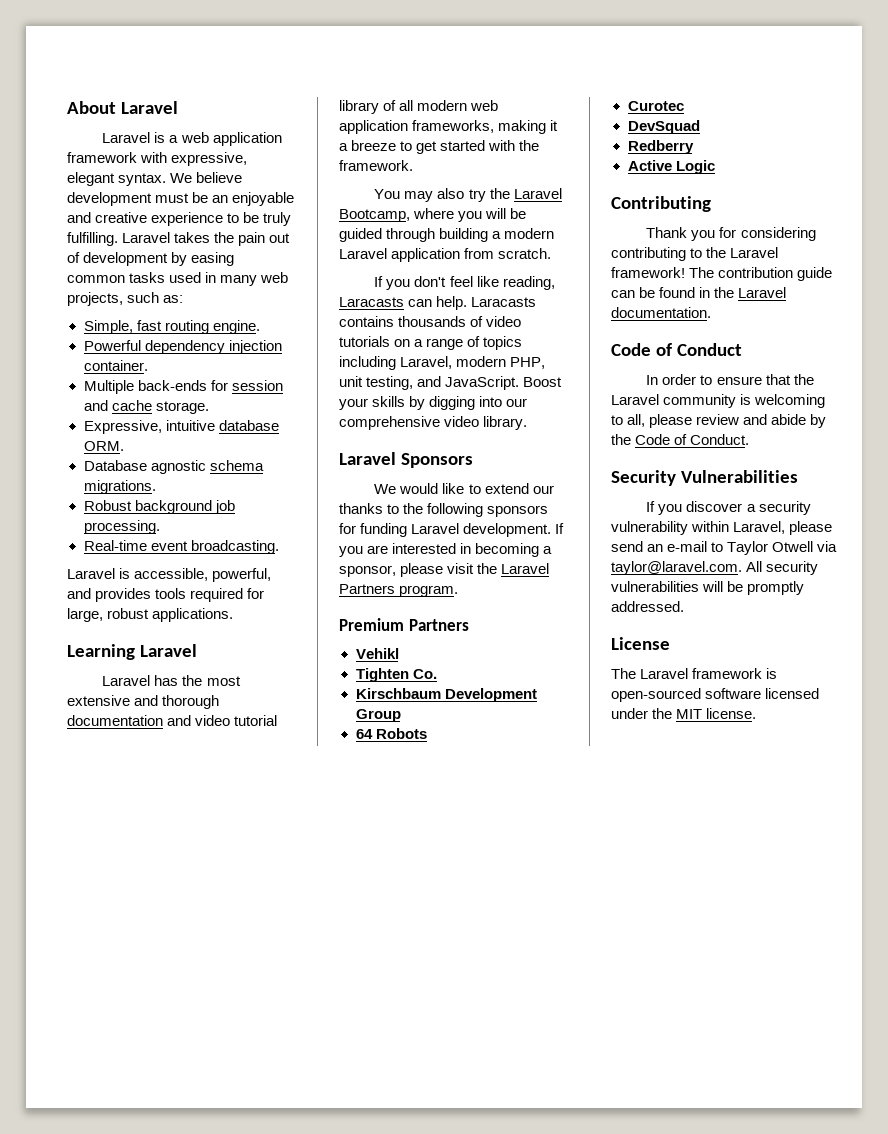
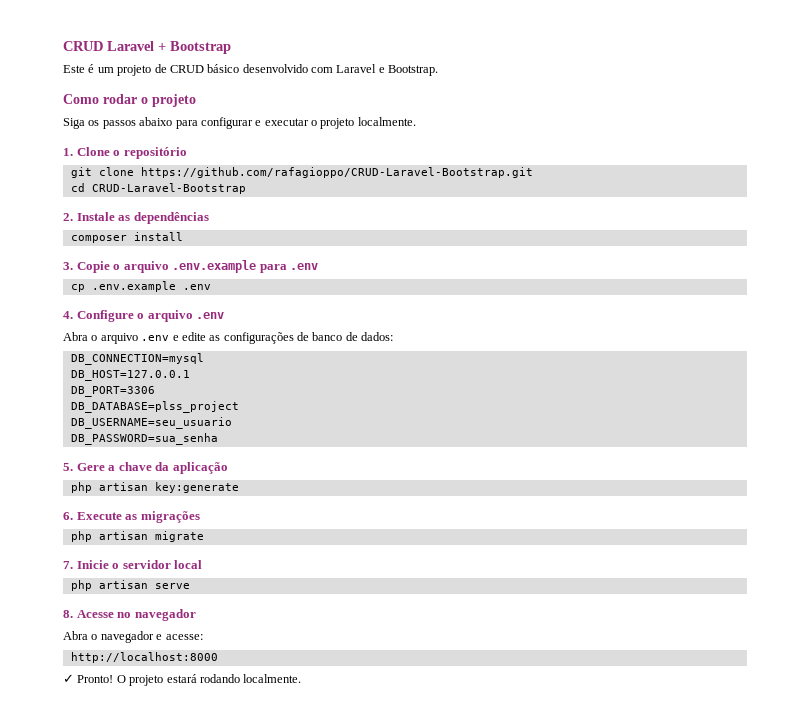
[67,101,178,114] [102,132,282,146] [67,152,248,166] [67,172,243,186] [67,192,295,206] [67,212,292,226] [67,232,291,246] [67,252,235,266] [67,272,289,286] [67,292,184,306] [83,320,260,334] [83,340,282,354] [83,360,148,371] [83,380,283,394] [83,400,209,414] [83,420,279,434] [83,441,124,451] [83,460,264,474] [83,480,156,494] [83,500,235,514] [83,520,160,534] [83,540,279,554] [67,568,272,582] [67,588,265,602] [67,608,234,622] [67,644,197,660] [102,675,241,686] [67,695,220,709] [67,715,278,726] [339,100,499,114] [339,120,559,134] [339,140,540,154] [339,160,413,171] [374,188,562,202] [339,208,527,222] [339,228,555,242] [339,248,552,262] [374,276,555,290] [339,296,537,310] [339,316,522,327] [339,336,523,350] [339,356,546,370] [339,376,563,390] [339,396,528,410] [339,416,528,430] [339,452,473,468] [374,483,554,494] [339,503,549,517] [339,523,565,537] [339,543,553,557] [339,563,550,577] [339,584,459,597] [339,618,469,631] [355,648,399,659] [355,668,437,682] [355,688,537,702] [355,709,401,722] [355,728,427,739] [627,101,684,111] [627,120,700,134] [627,140,694,154] [627,160,715,174] [611,196,711,212] [646,227,816,241] [611,247,779,261] [611,267,833,281] [611,287,787,298] [611,307,711,318] [611,343,742,356] [646,374,814,385] [611,394,826,408] [611,414,827,428] [611,434,750,445] [611,470,798,486] [646,501,811,515] [611,521,833,535] [611,541,838,555] [611,561,819,575] [611,581,805,595] [611,601,684,612] [611,637,670,650] [611,668,778,679] [611,688,820,702] [611,708,757,719] About Laravel // Laravel is a web application framework with expressive, elegant syntax. We believe development must be an enjoyable and creative experience to be truly fulfilling. Laravel takes the pain out of development by easing common tasks used in many web projects, such as: // Simple, fast routing engine. // Powerful dependency injection container. // Multiple back-ends for session and cache storage. // Expressive, intuitive database ORM. // Database agnostic schema migrations. // Robust background job processing. // Real-time event broadcasting. // Laravel is accessible, powerful, and provides tools required for large, robust applications. // Learning Laravel // Laravel has the most extensive and thorough documentation and video tutorial library of all modern web application frameworks, making it a breeze to get started with the framework. // You may also try the Laravel Bootcamp, where you will be guided through building a modern Laravel application from scratch. // If you don't feel like reading, Laracasts can help. Laracasts contains thousands of video tutorials on a range of topics including Laravel, modern PHP, unit testing, and JavaScript. Boost your skills by digging into our comprehensive video library. // Laravel Sponsors // We would like to extend our thanks to the following sponsors for funding Laravel development. If you are interested in becoming a sponsor, please visit the Laravel Partners program. // Premium Partners // Vehikl // Tighten Co. // Kirschbaum Development Group // 64 Robots // Curotec // DevSquad // Redberry // Active Logic // Contributing // Thank you for considering contributing to the Laravel framework! The contribution guide can be found in the Laravel documentation. // Code of Conduct // In order to ensure that the Laravel community is welcoming to all, please review and abide by the Code of Conduct. // Security Vulnerabilities // If you discover a security vulnerability within Laravel, please send an e-mail to Taylor Otwell via taylor@laravel.com. All security vulnerabilities will be promptly addressed. // License // The Laravel framework is open-sourced software licensed under the MIT license. -> [63,41,231,54] [63,64,439,76] [63,94,196,107] [63,117,416,129] [63,147,187,159] [70,167,533,178] [70,183,246,194] [63,212,209,224] [70,232,183,243] [63,260,319,273] [70,281,211,292] [63,310,225,322] [63,332,394,344] [70,353,204,365] [70,370,190,381] [70,386,155,397] [70,401,239,413] [70,417,232,429] [70,433,218,445] [63,462,228,474] [70,482,239,493] [63,511,200,523] [70,531,204,542] [63,560,203,569] [70,580,190,591] [63,609,196,621] [63,631,203,643] [70,652,218,663] [63,674,302,686] CRUD Laravel + Bootstrap // Este é um projeto de CRUD básico desenvolvido com Laravel e Bootstrap. // Como rodar o projeto // Siga os passos abaixo para configurar e executar o projeto localmente. // 1. Clone o repositório // git clone https://github.com/rafagioppo/CRUD-Laravel-Bootstrap.git // cd CRUD-Laravel-Bootstrap // 2. Instale as dependências // composer install // 3. Copie o arquivo .env.example para .env // cp .env.example .env // 4. Configure o arquivo .env // Abra o arquivo .env e edite as configurações de banco de dados: // DB_CONNECTION=mysql // DB_HOST=127.0.0.1 // DB_PORT=3306 // DB_DATABASE=plss_project // DB_USERNAME=seu_usuario // DB_PASSWORD=sua_senha // 5. Gere a chave da aplicação // php artisan key:generate // 6. Execute as migrações // php artisan migrate // 7. Inicie o servidor local // php artisan serve // 8. Acesse no navegador // Abra o navegador e acesse: // http://localhost:8000 // ✓ Pronto! O projeto estará rodando localmente.

